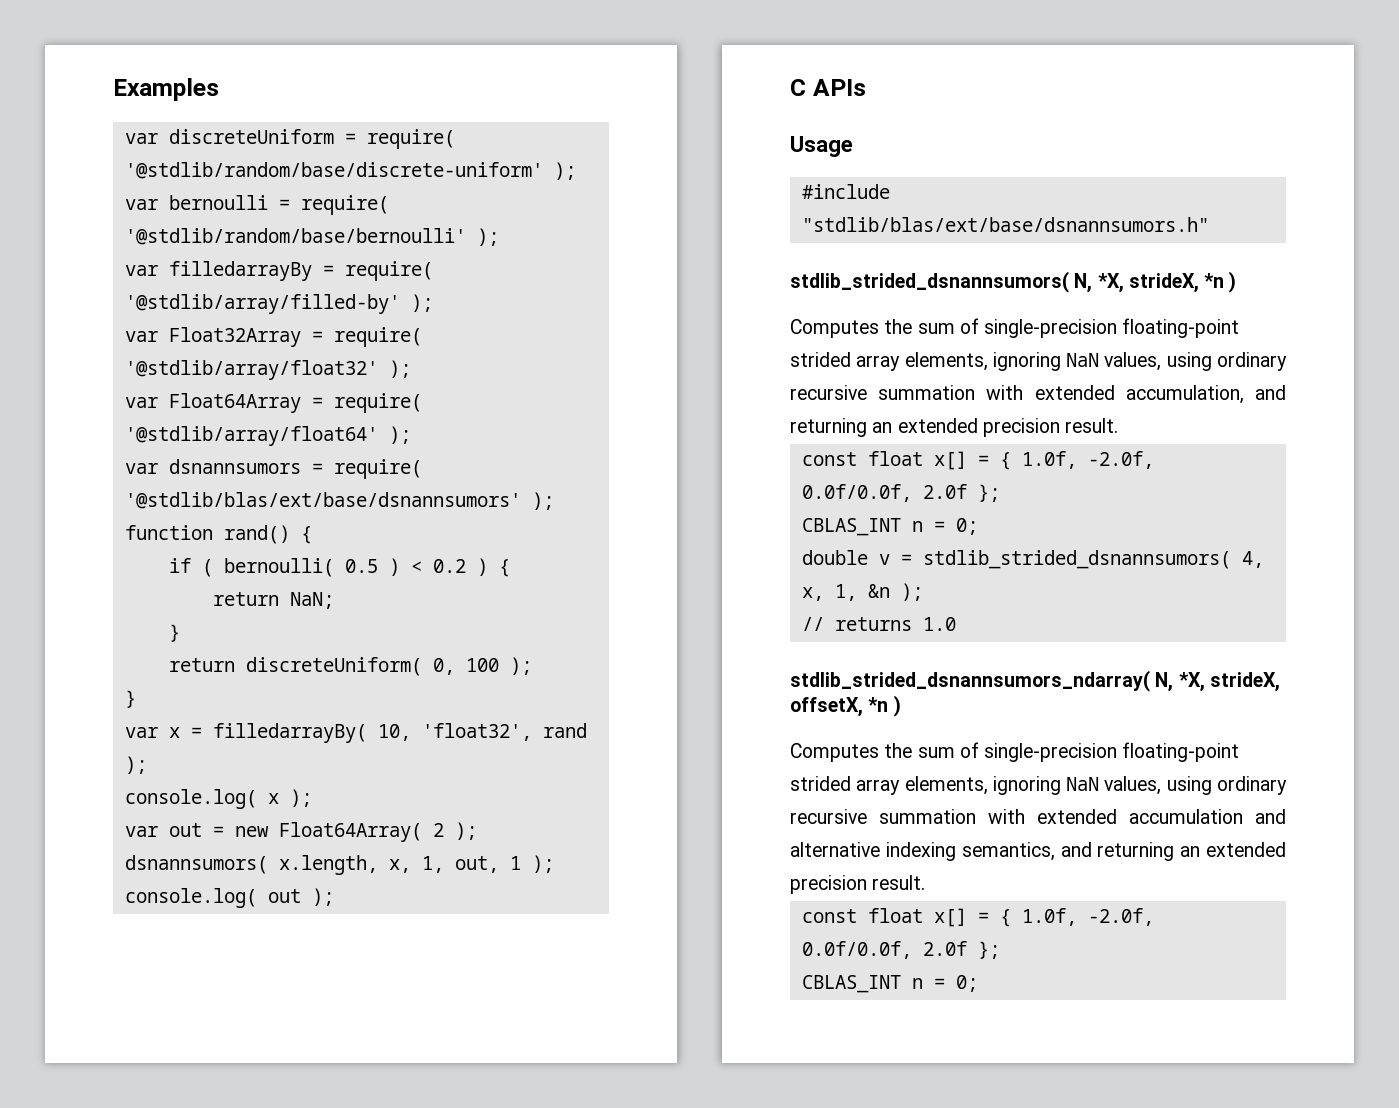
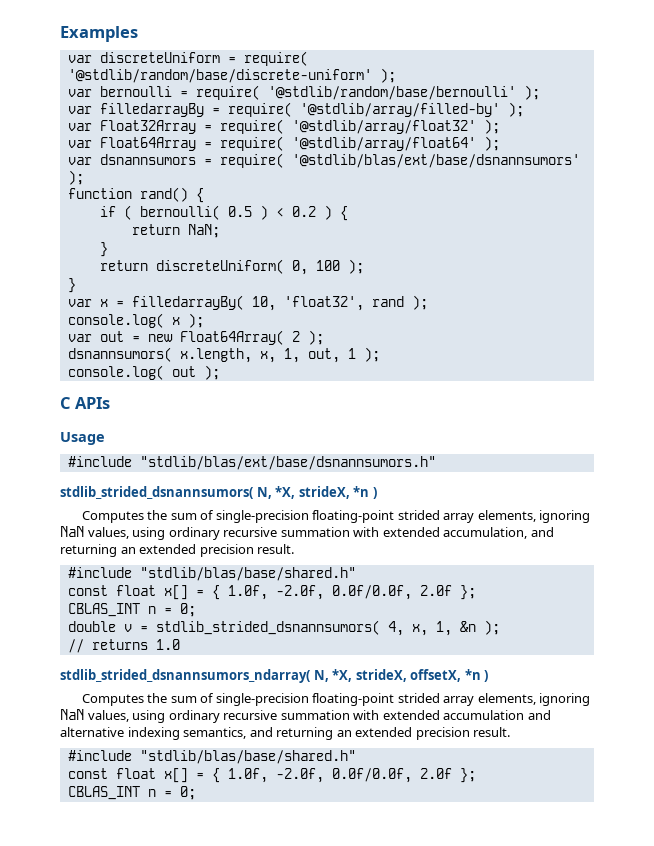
(1119, 425) none -> [67,567,356,581] // #include "stdlib/blas/base/shared.h"
(926, 882) none -> [67,750,356,764] // #include "stdlib/blas/base/shared.h"

